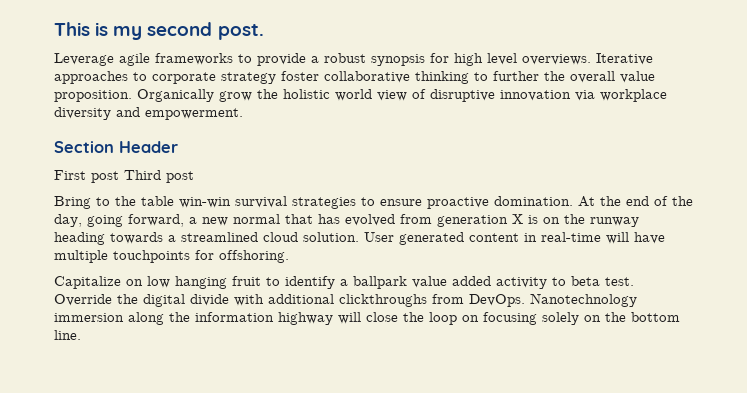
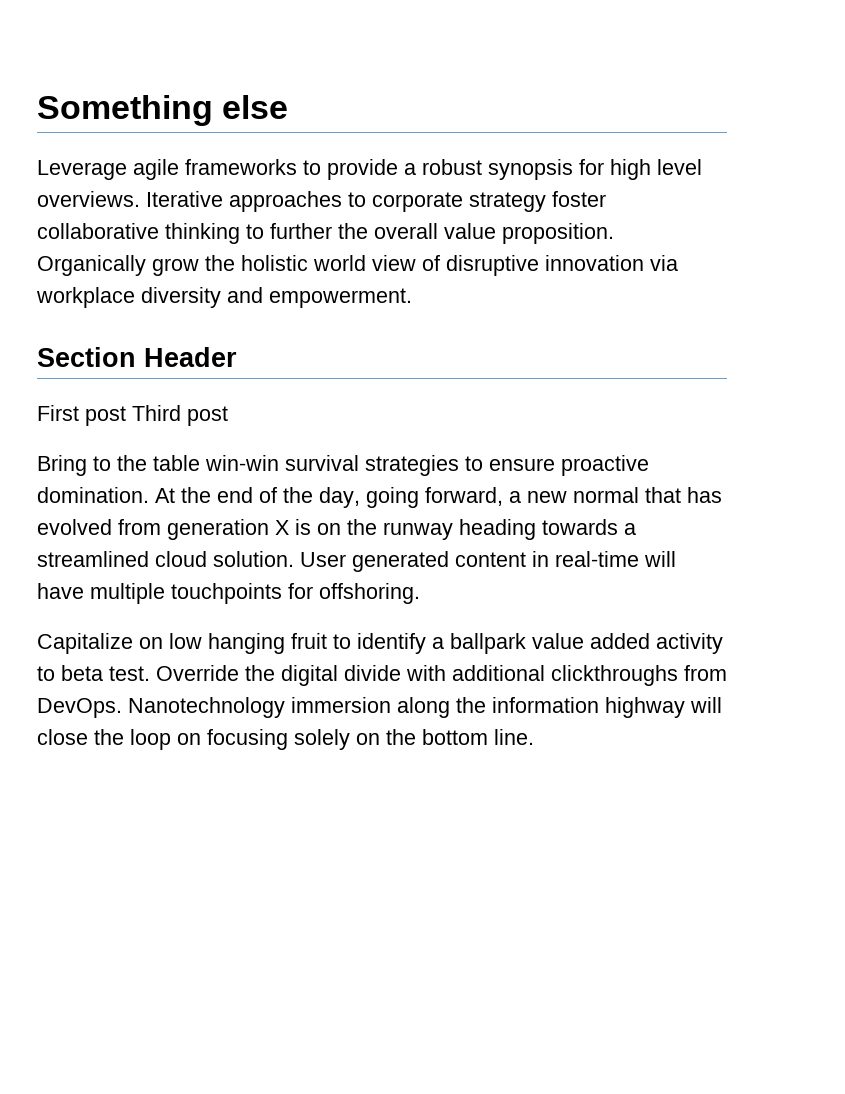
[54,22,264,40] This is my second post. -> [37,95,289,126] Something else

